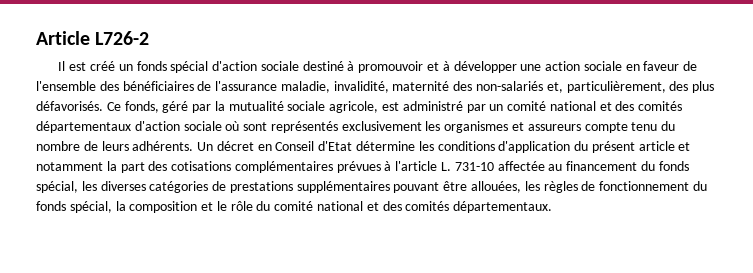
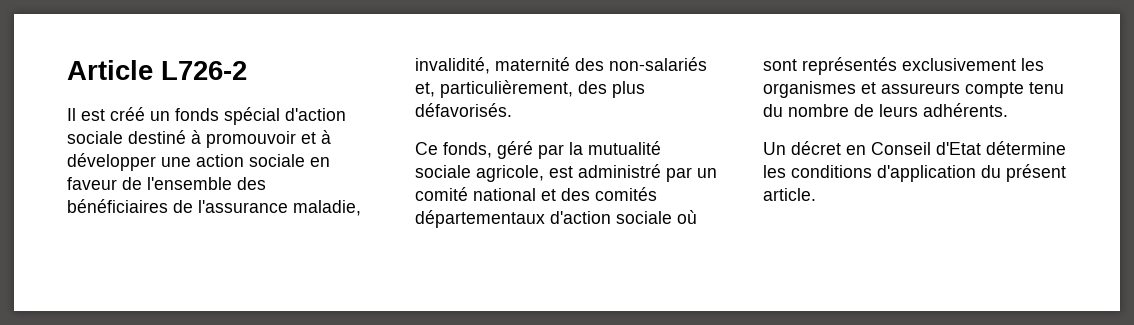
(103, 106) none -> (512, 110) //
(194, 146) none -> (1008, 110) //
[638,141,691,151] [36,161,689,173] [36,181,707,193] [36,201,553,213] article et notamment la part des cotisations complémentaires prévues à l'article L. 731-10 affectée au financement du fonds spécial, les diverses catégories de prestations supplémentaires pouvant être allouées, les règles de fonctionnement du fonds spécial, la composition et le rôle du comité national et des comités départementaux. -> [763,188,816,201] article.

